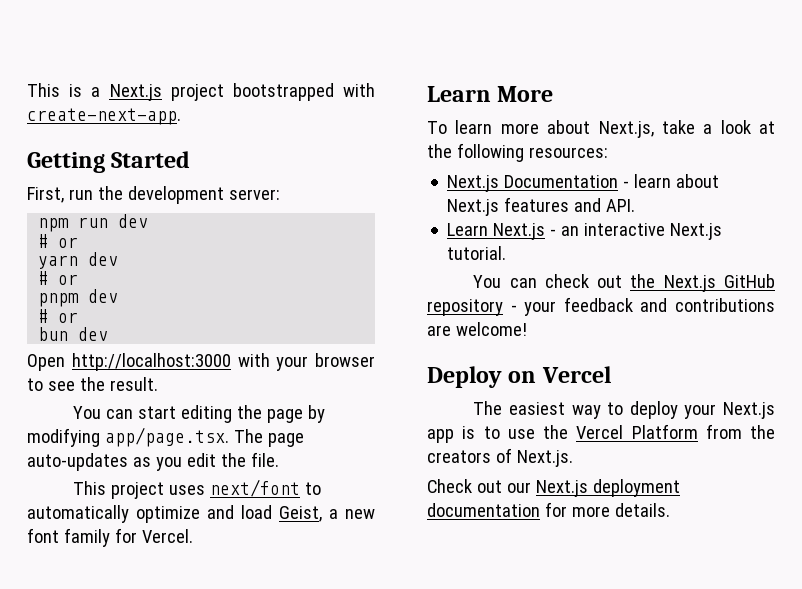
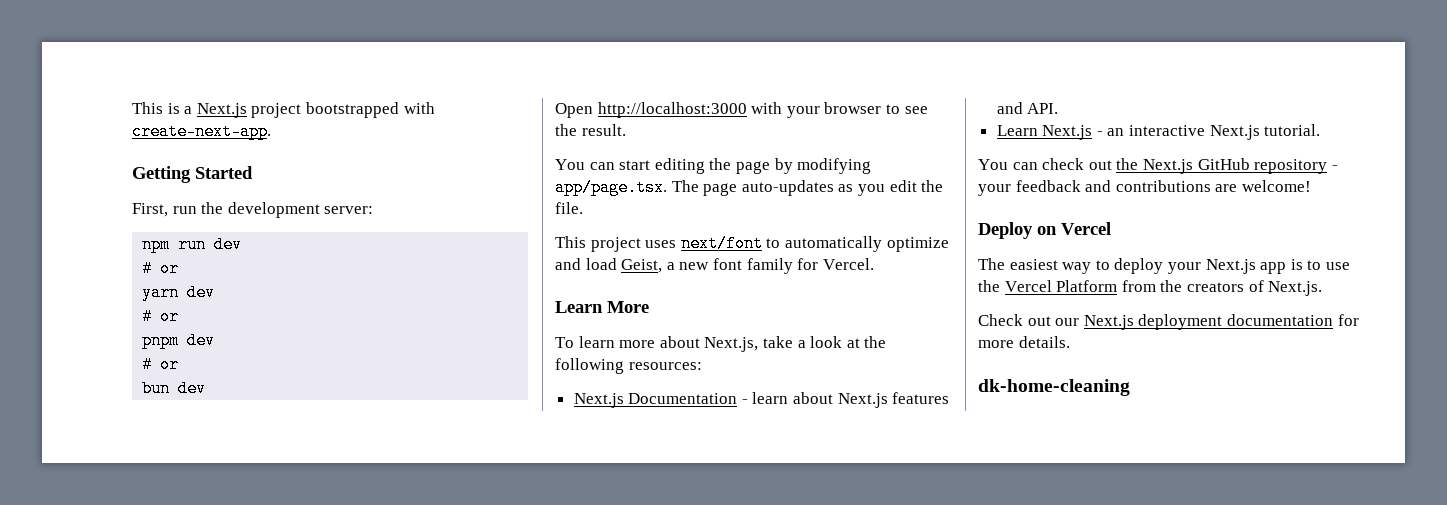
(670, 510) none -> [978,379,1130,396] // dk-home-cleaning

